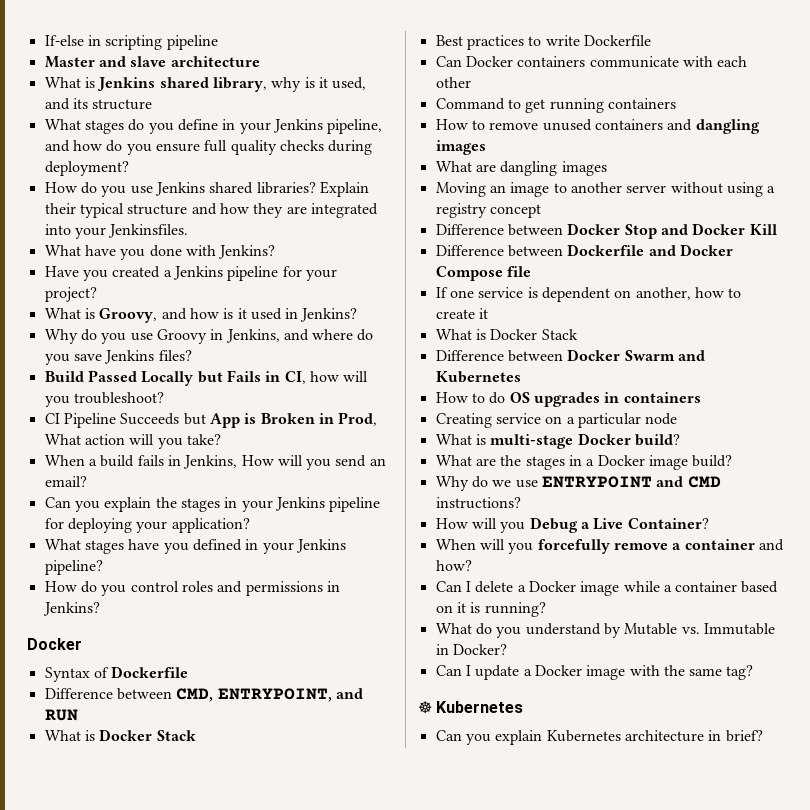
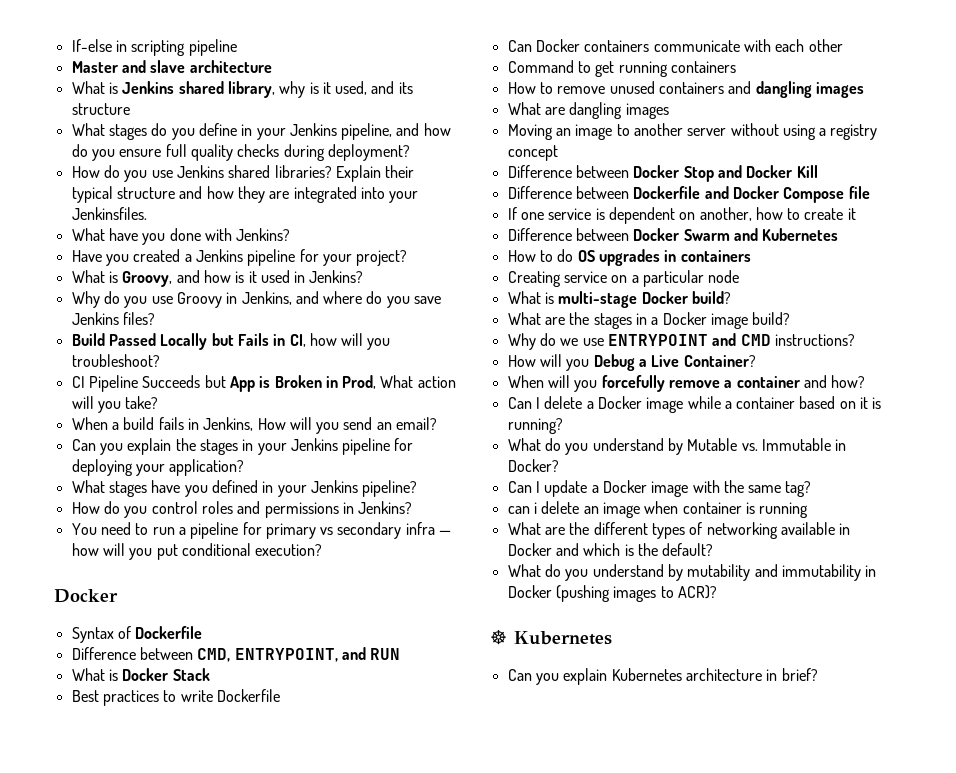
(100, 609) none -> [71,522,452,539] [71,543,323,560] // You need to run a pipeline for primary vs secondary infra — how will you put conditional execution?
[435,329,578,340] // What is Docker Stack -> (856, 214) none
(754, 672) none -> [507,501,809,518] [507,522,851,539] [507,543,714,556] [507,564,877,581] [507,585,717,602] // can i delete an image when container is running // What are the different types of networking available in Docker and which is the default? // What do you understand by mutability and immutability in Docker (pushing images to ACR)?

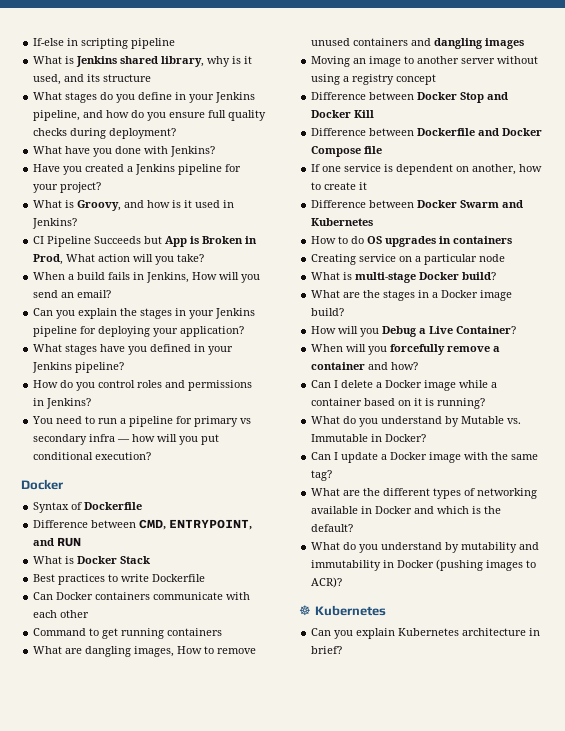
[71,60,272,73] // Master and slave architecture -> (176, 43) none
[71,165,415,182] [71,186,419,203] [71,207,147,220] // How do you use Jenkins shared libraries? Explain their typical structure and how they are integrated into your Jenkinsfiles. -> (177, 133) none
[71,291,442,308] [71,312,155,325] [71,333,391,350] [71,354,160,367] // Why do you use Groovy in Jenkins, and where do you save Jenkins files? // Build Passed Locally but Fails in CI, how will you troubleshoot? -> (78, 223) none
(736, 67) none -> [33,646,175,657] What are dangling images,
[507,102,669,119] // What are dangling images -> (525, 43) none
[507,333,855,350] // Why do we use ENTRYPOINT and CMD instructions? -> (345, 312) none
[507,501,809,518] // can i delete an image when container is running -> (333, 475) none

